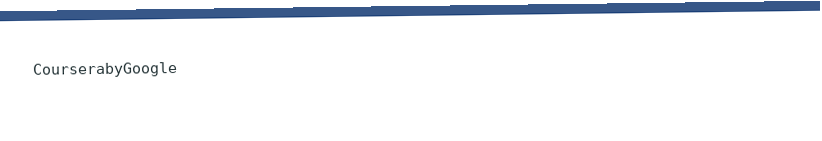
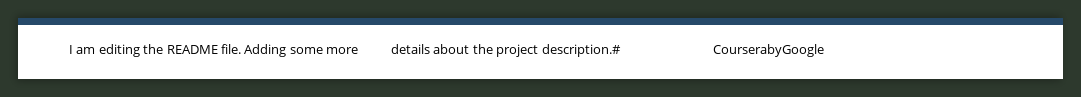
(32, 69) none -> [69,44,621,57] I am editing the README file. Adding some more details about the project description.#

